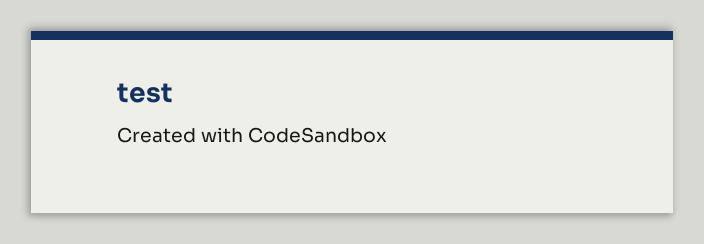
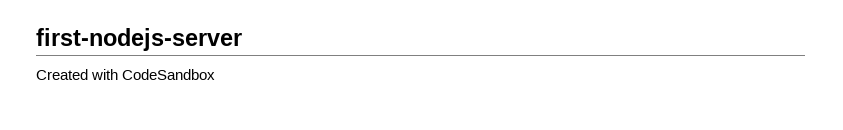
[117,83,173,103] test -> [36,28,242,51] first-nodejs-server

